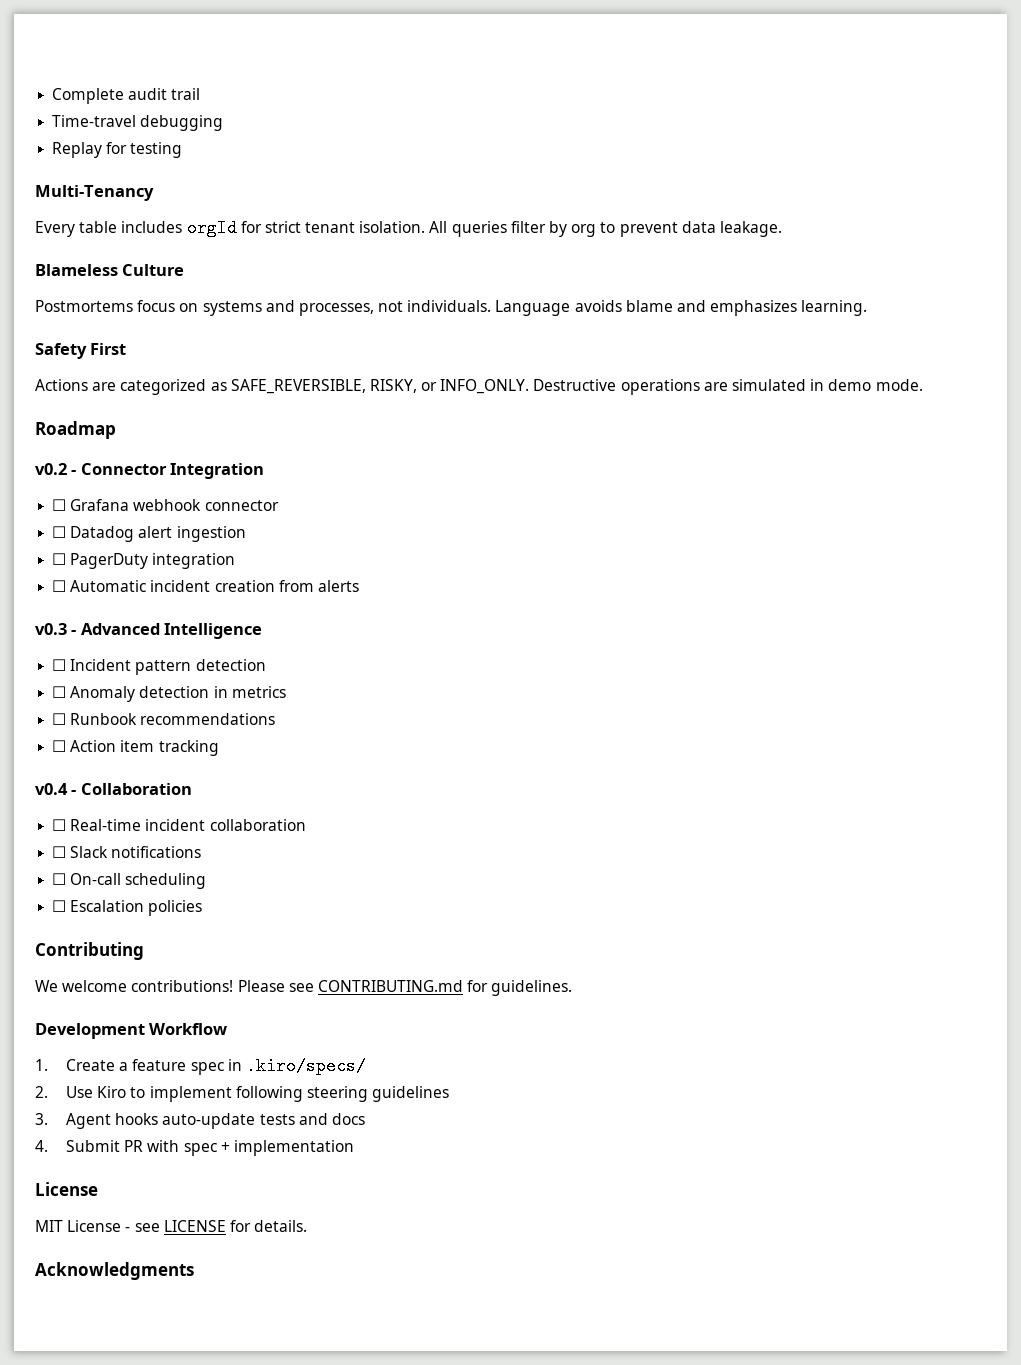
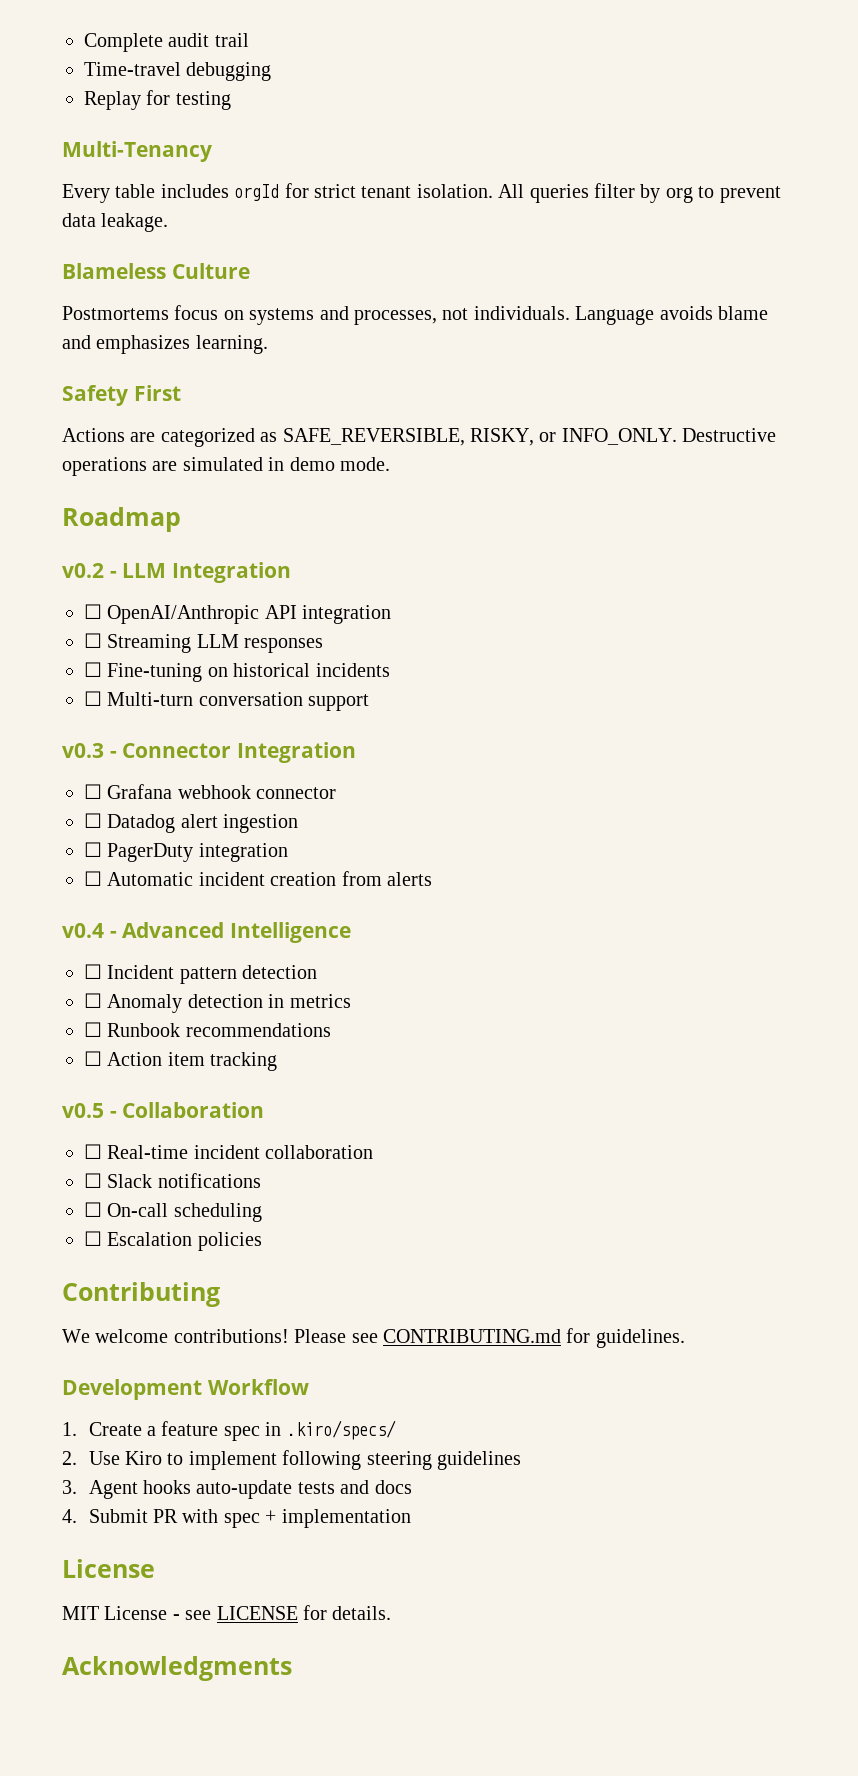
(77, 472) none -> [122,562,292,583] [84,604,392,624] [84,633,324,653] [84,662,390,682] [84,691,370,711] [62,743,117,758] LLM Integration // ☐ OpenAI/Anthropic API integration // ☐ Streaming LLM responses // ☐ Fine-tuning on historical incidents // ☐ Multi-turn conversation support // v0.3 -
[35,623,67,635] v0.3 -> [62,923,104,938] v0.4
[35,783,68,795] v0.4 -> [62,1103,104,1118] v0.5

